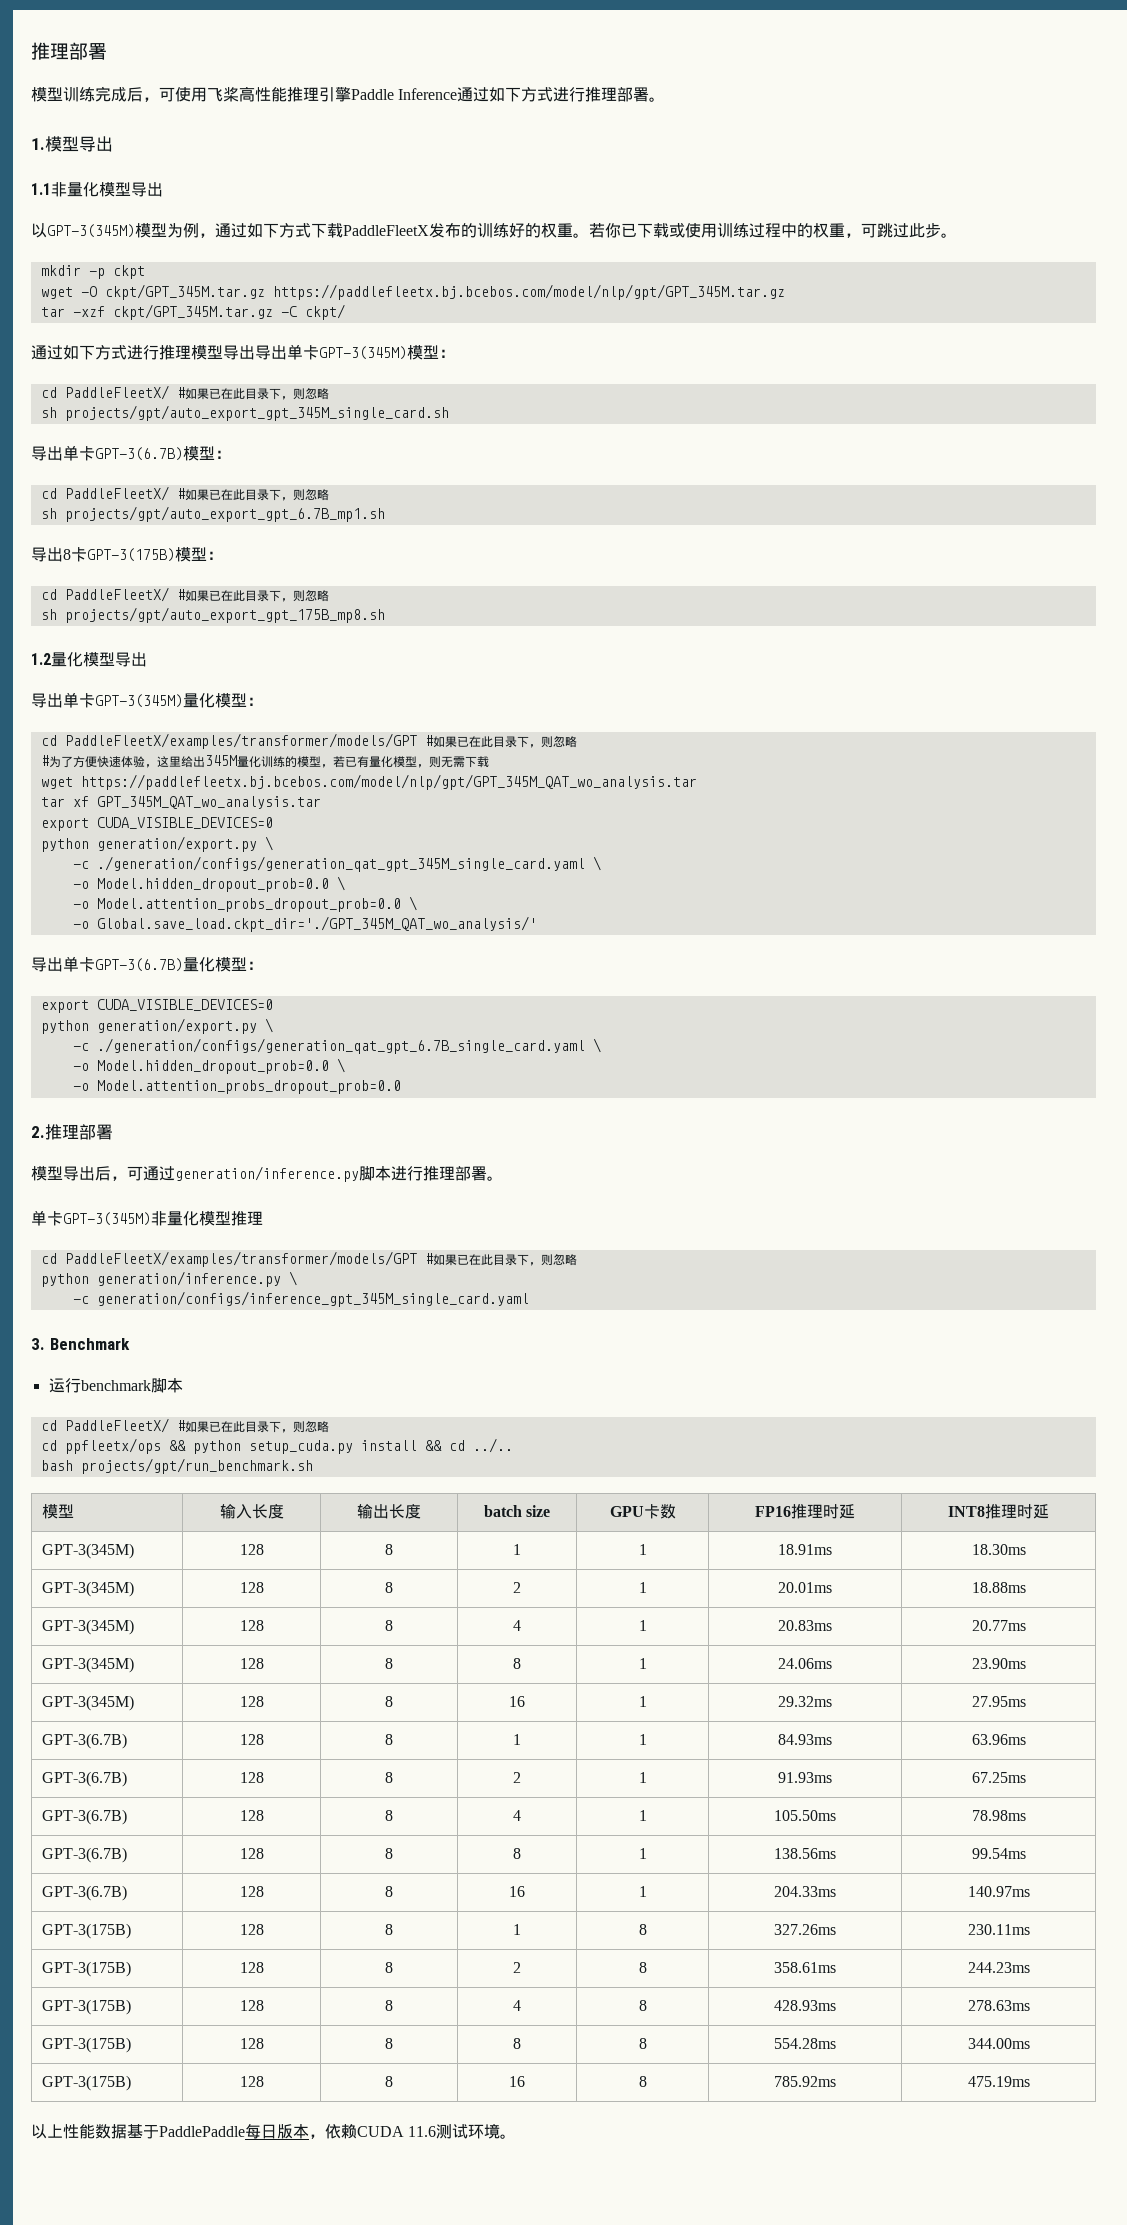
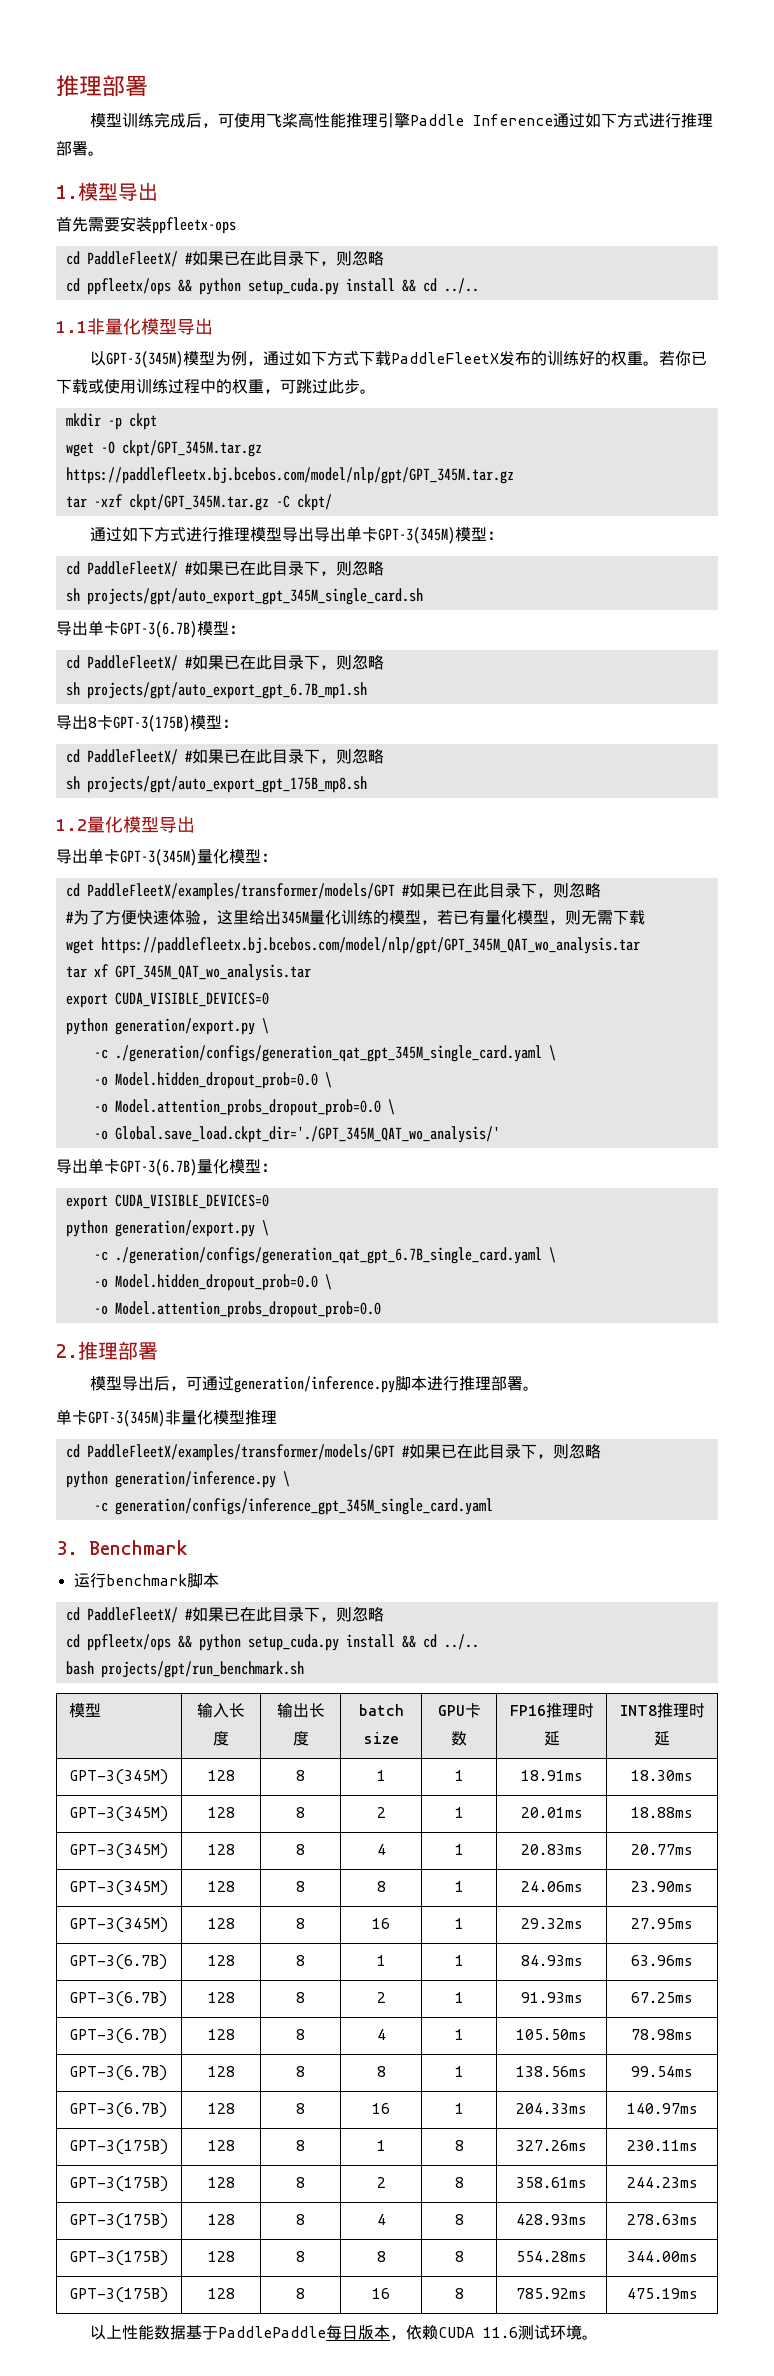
(113, 144) none -> [56,216,236,234] [65,250,384,267] [65,278,479,295] // 首先需要安装ppfleetx-ops // cd PaddleFleetX/ #如果已在此目录下，则忽略 // cd ppfleetx/ops && python setup_cuda.py install && cd ../..

